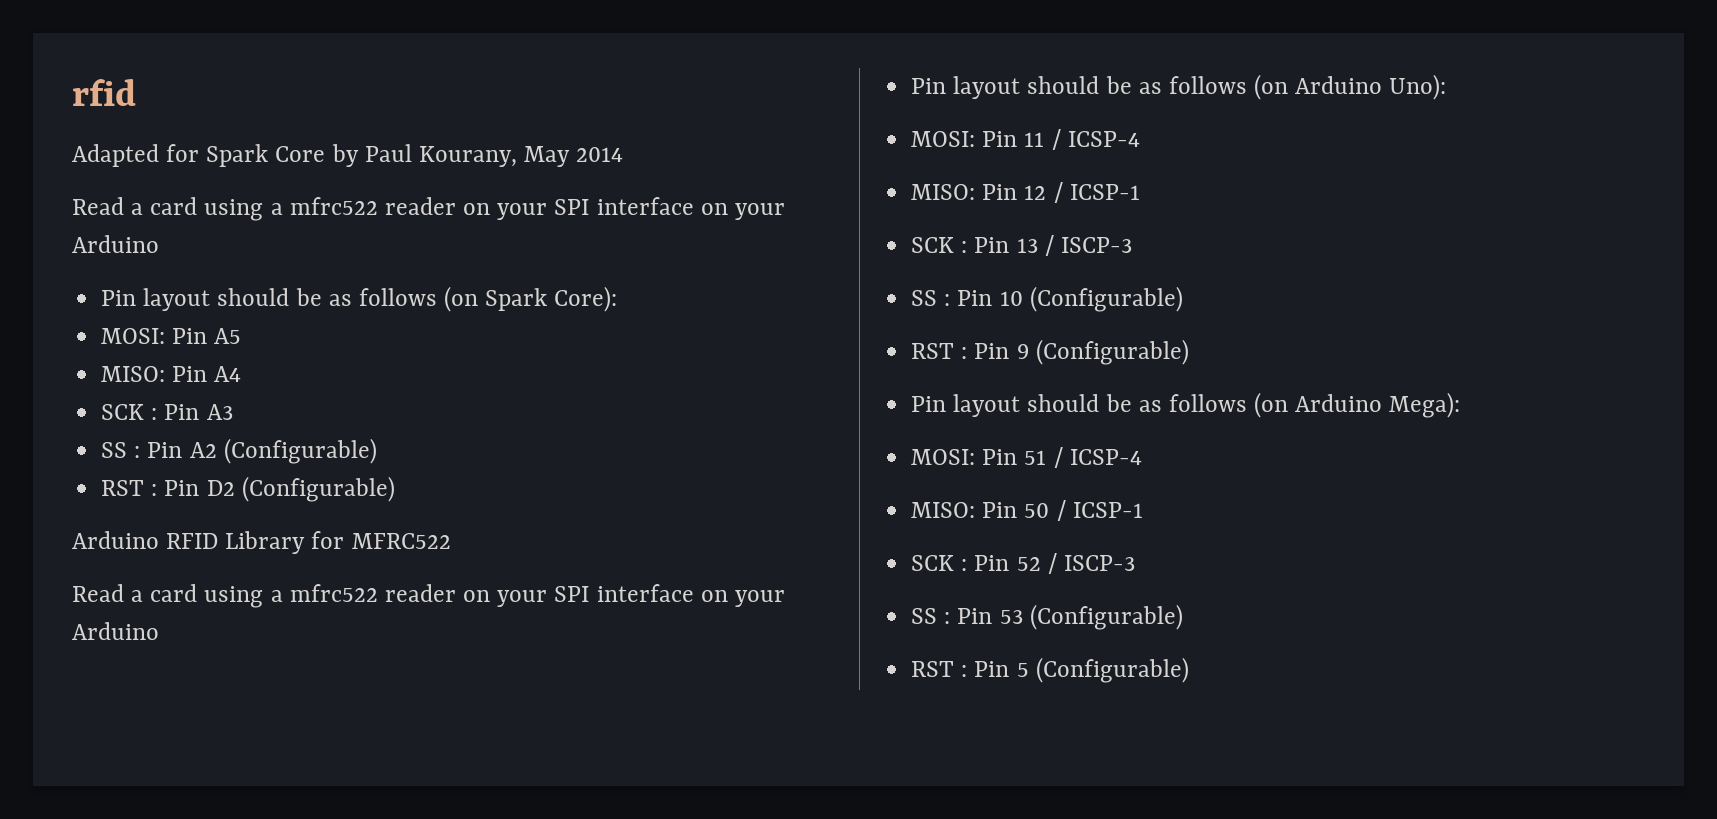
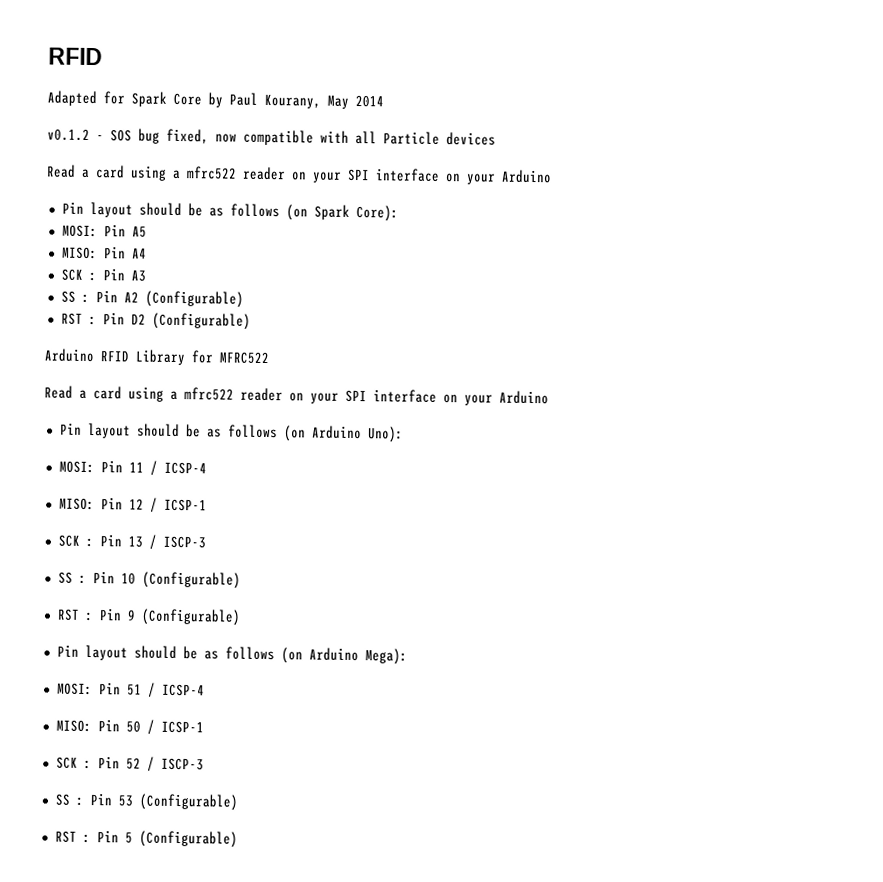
[72,79,136,106] rfid -> [48,47,103,66] RFID
(624, 154) none -> [47,128,496,146] // v0.1.2 - SOS bug fixed, now compatible with all Particle devices

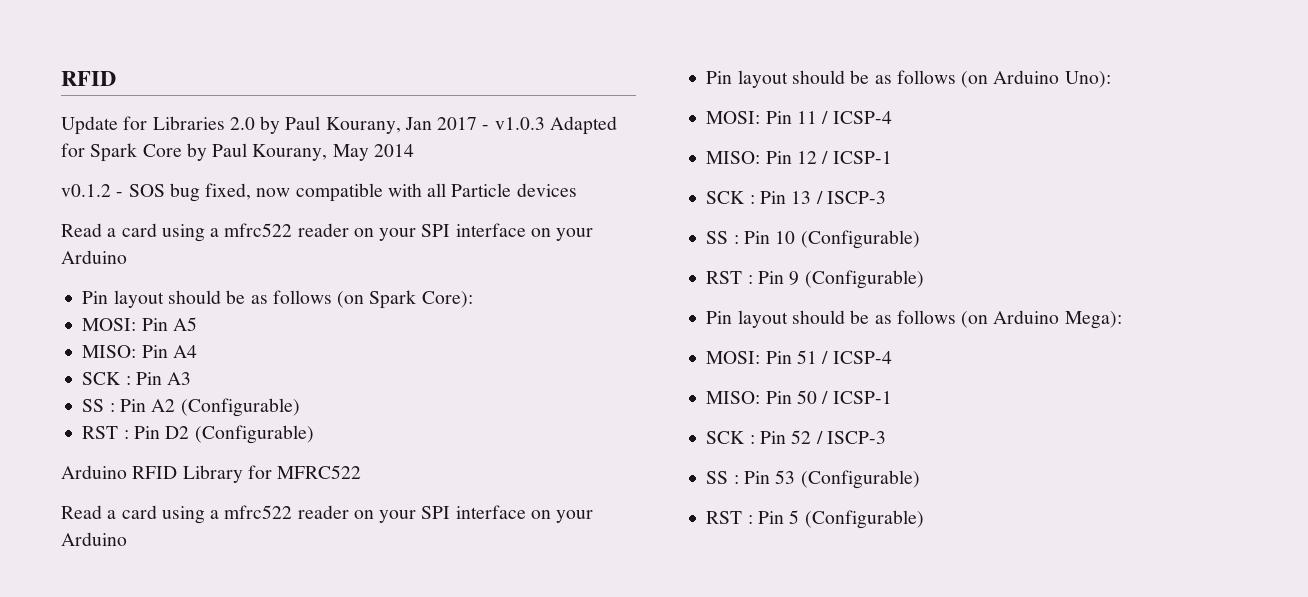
(103, 56) none -> [61,116,545,135] Update for Libraries 2.0 by Paul Kourany, Jan 2017 - v1.0.3

